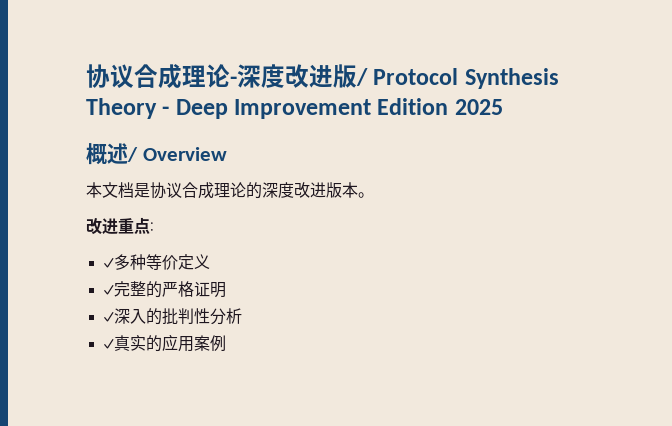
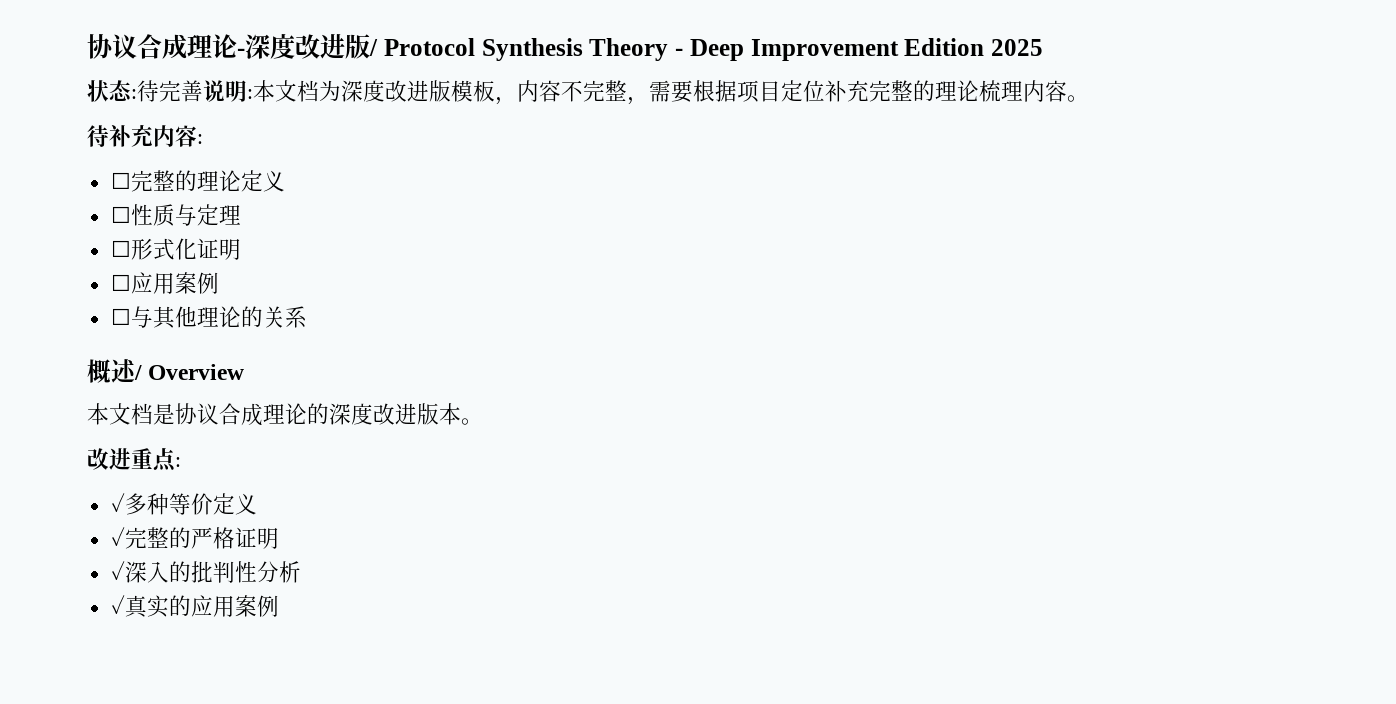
(503, 107) none -> [87,80,1089,105] [87,125,203,147] [110,170,285,192] [110,204,241,226] [110,238,241,260] [110,272,219,294] [110,306,307,329] // 状态:待完善说明:本文档为深度改进版模板，内容不完整，需要根据项目定位补充完整的理论梳理内容。 // 待补充内容: // ☐完整的理论定义 // ☐性质与定理 // ☐形式化证明 // ☐应用案例 // ☐与其他理论的关系

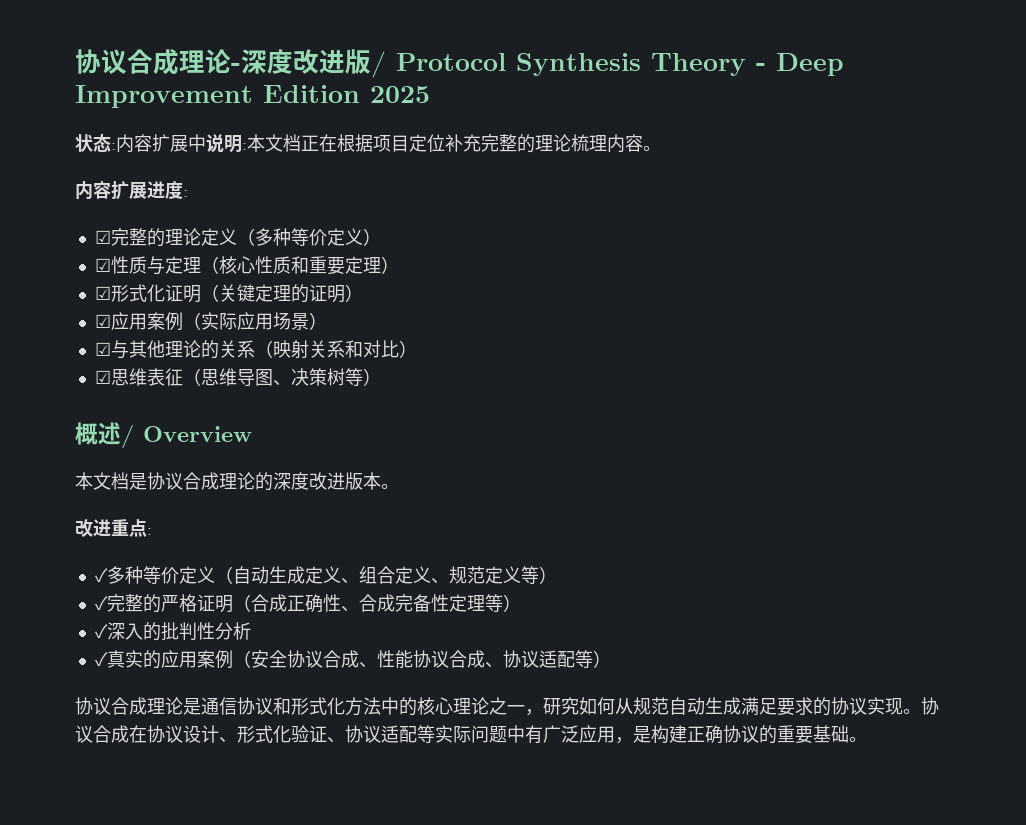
[137,80,203,102] 待完善 -> [116,134,206,153] 内容扩展中
[319,80,693,105] 为深度改进版模板，内容不完整，需要 -> [301,134,337,152] 正在
[87,125,203,147] [110,172,131,189] 待补充内容: // ☐ -> [75,181,188,200] [94,230,111,244] 内容扩展进度: // ☑
[110,204,241,226] [110,238,241,260] [110,272,219,294] [110,306,307,329] // ☐性质与定理 // ☐形式化证明 // ☐应用案例 // ☐与其他理论的关系 -> [236,228,381,246] [94,256,399,275] [94,284,363,303] [94,312,327,331] [94,340,417,359] [94,368,381,386] （多种等价定义） // ☑性质与定理（核心性质和重要定理） // ☑形式化证明（关键定理的证明） // ☑应用案例（实际应用场景） // ☑与其他理论的关系（映射关系和对比） // ☑思维表征（思维导图、决策树等）
(257, 504) none -> [214,566,557,584] （自动生成定义、组合定义、规范定义等）
(279, 538) none -> [232,594,521,613] （合成正确性、合成完备性定理等）
(279, 606) none -> [232,650,611,669] [75,697,939,716] [75,725,867,744] （安全协议合成、性能协议合成、协议适配等） // 协议合成理论是通信协议和形式化方法中的核心理论之一，研究如何从规范自动生成满足要求的协议实现。协议合成在协议设计、形式化验证、协议适配等实际问题中有广泛应用，是构建正确协议的重要基础。

